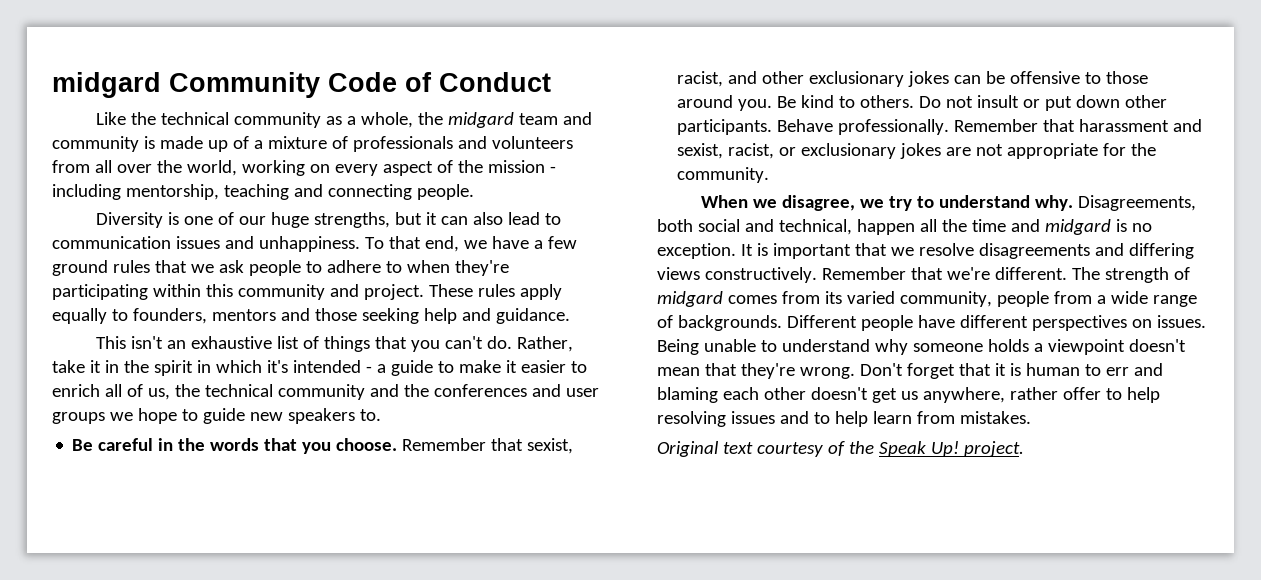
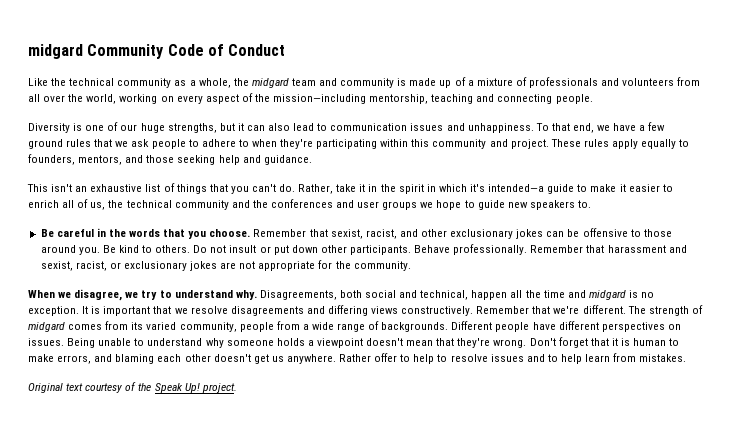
[487,160,556,173] [52,184,121,200] mission - including -> [273,94,367,104] mission—including
[211,309,276,321] mentors -> [78,155,123,165] mentors,
[292,360,386,373] intended - a -> [488,184,545,192] intended—a
[1105,367,1129,376] err -> [28,354,92,364] make errors,
[922,387,1058,403] anywhere, rather -> [286,354,372,364] anywhere. Rather
[657,411,726,427] resolving -> [437,354,488,362] to resolve

